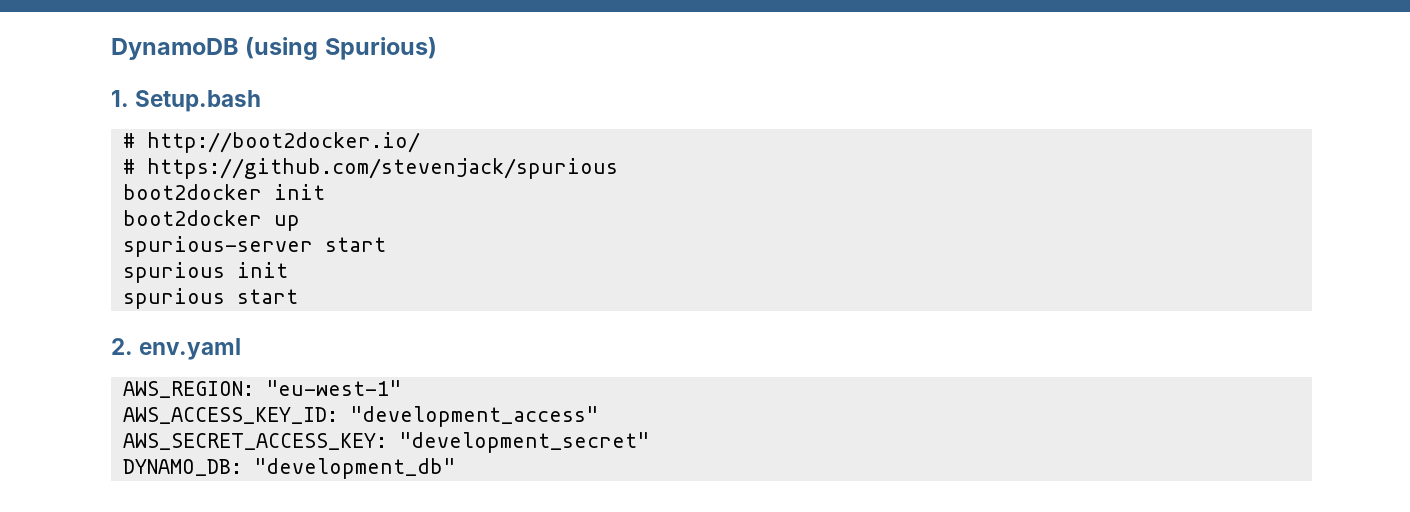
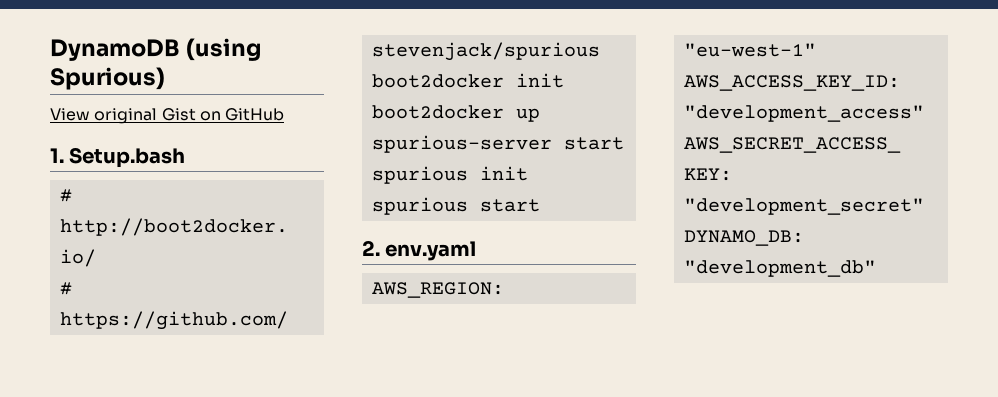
(437, 48) none -> [50,108,285,124] // View original Gist on GitHub

